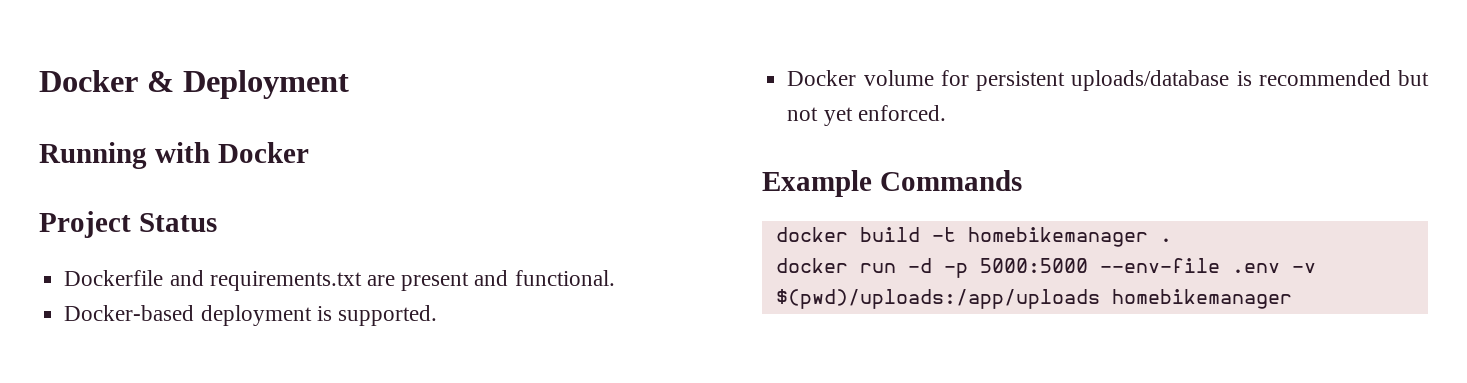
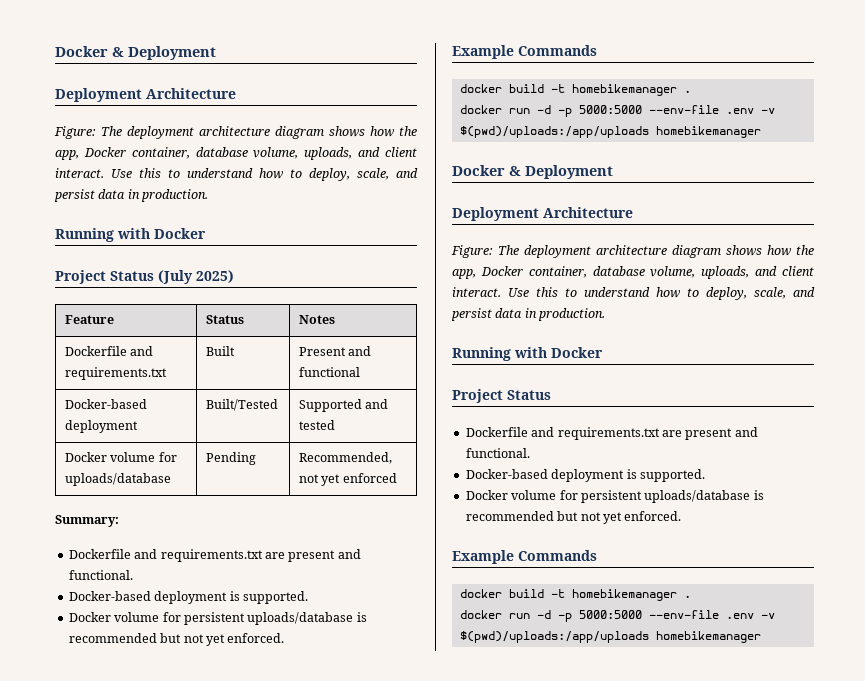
[39,70,349,99] Docker & Deployment -> [55,46,216,60] [55,88,236,102] [54,126,417,139] [55,147,417,160] [55,168,418,181] [54,189,209,202] [55,228,206,242] [55,270,234,284] [64,315,114,324] [205,315,244,324] [298,315,335,324] [64,346,154,356] [64,367,167,380] [205,346,235,356] [298,346,372,356] [298,367,360,377] [64,399,147,409] [64,420,138,433] [205,399,278,411] [298,399,389,412] [298,420,335,430] [64,452,177,462] [64,473,171,486] [205,452,256,465] [298,452,392,464] [298,473,397,486] [55,515,119,527] [68,549,361,562] [68,570,133,580] [68,591,308,604] [68,612,367,625] [68,633,285,646] [452,45,597,59] [459,84,691,96] [459,105,775,117] [459,126,761,138] [452,165,613,179] [452,207,633,221] [451,245,814,258] [452,266,814,279] [452,287,815,300] [451,308,606,321] Docker & Deployment // Deployment Architecture // Figure: The deployment architecture diagram shows how the app, Docker container, database volume, uploads, and client interact. Use this to understand how to deploy, scale, and persist data in production. // Running with Docker // Project Status (July 2025) // Feature | Status | Notes // Dockerfile and requirements.txt | Built | Present and functional // Docker-based deployment | Built/Tested | Supported and tested // Docker volume for uploads/database | Pending | Recommended, not yet enforced // Summary: // Dockerfile and requirements.txt are present and functional. // Docker-based deployment is supported. // Docker volume for persistent uploads/database is recommended but not yet enforced. // Example Commands // docker build -t homebikemanager . // docker run -d -p 5000:5000 --env-file .env -v $(pwd)/uploads:/app/uploads homebikemanager // Docker & Deployment // Deployment Architecture // Figure: The deployment architecture diagram shows how the app, Docker container, database volume, uploads, and client interact. Use this to understand how to deploy, scale, and persist data in production.

